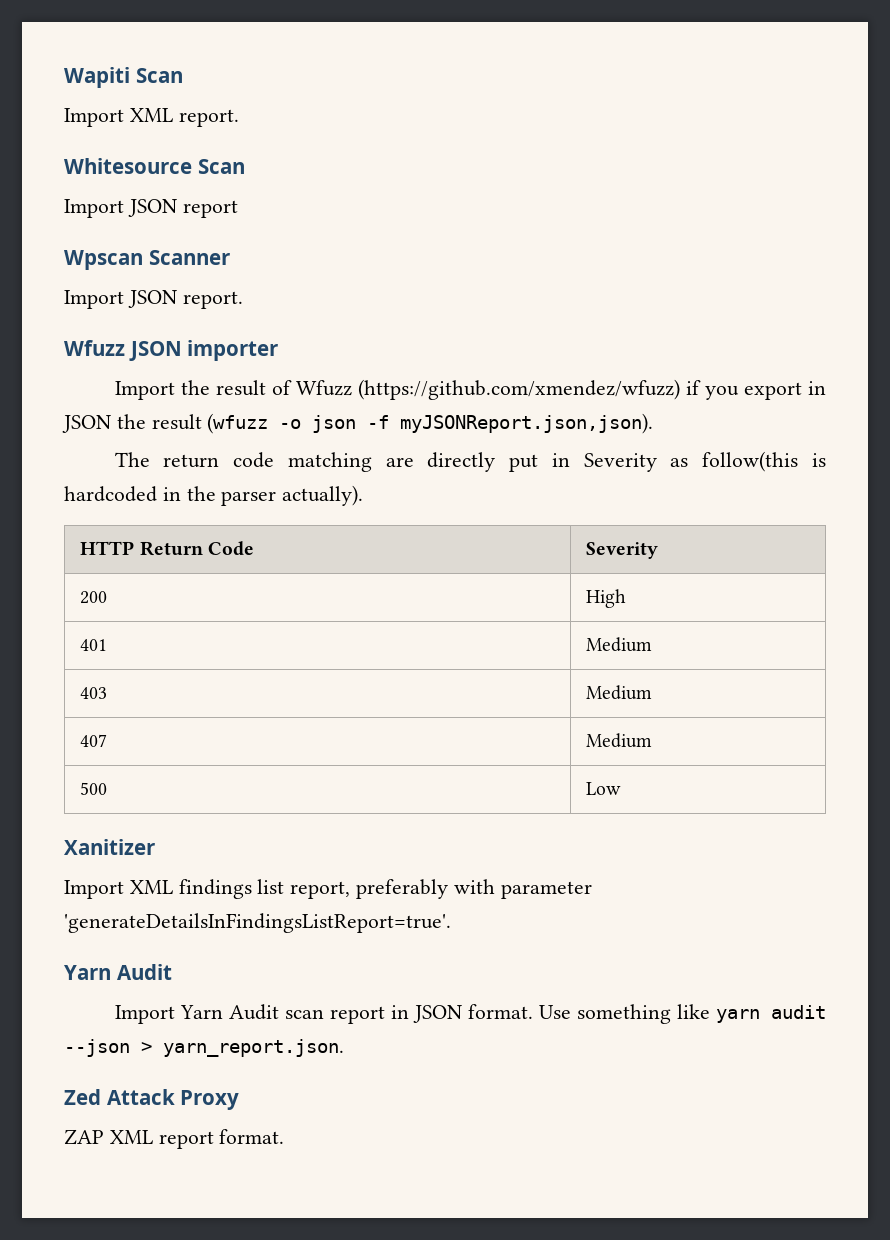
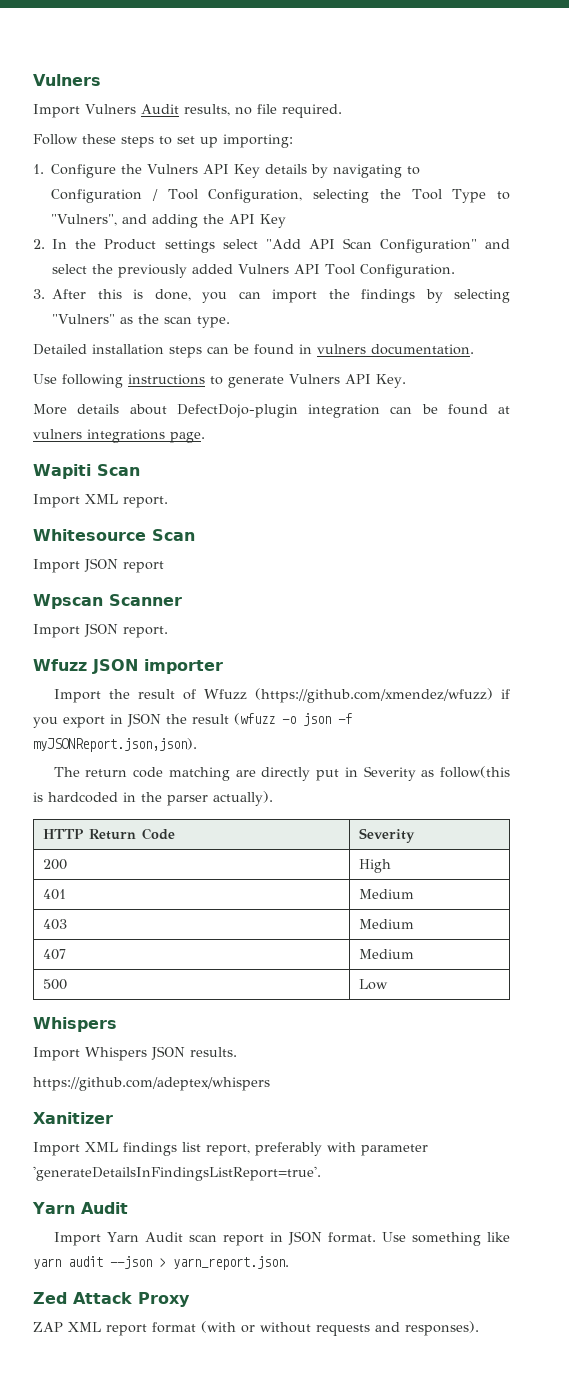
(64, 77) none -> [33,74,101,86] [33,104,342,118] [33,134,293,148] [33,164,421,178] [51,189,510,203] [51,214,287,228] [33,238,510,253] [52,264,456,278] [33,289,511,303] [52,314,231,328] [33,344,474,358] [33,374,406,388] [33,404,510,418] [33,429,205,443] Vulners // Import Vulners Audit results, no file required. // Follow these steps to set up importing: // 1. Configure the Vulners API Key details by navigating to Configuration / Tool Configuration, selecting the Tool Type to "Vulners", and adding the API Key // 2. In the Product settings select "Add API Scan Configuration" and select the previously added Vulners API Tool Configuration. // 3. After this is done, you can import the findings by selecting "Vulners" as the scan type. // Detailed installation steps can be found in vulners documentation. // Use following instructions to generate Vulners API Key. // More details about DefectDojo-plugin integration can be found at vulners integrations page. //
(622, 788) none -> [33,1017,117,1032] [33,1046,237,1061] [33,1077,270,1091] // Whispers // Import Whispers JSON results. // https://github.com/adeptex/whispers
[219,1129,285,1144] format. -> [152,1321,479,1336] format (with or without requests and responses).

